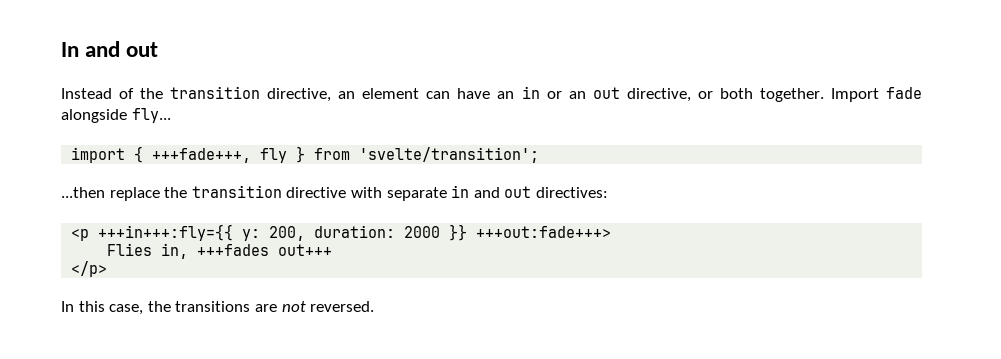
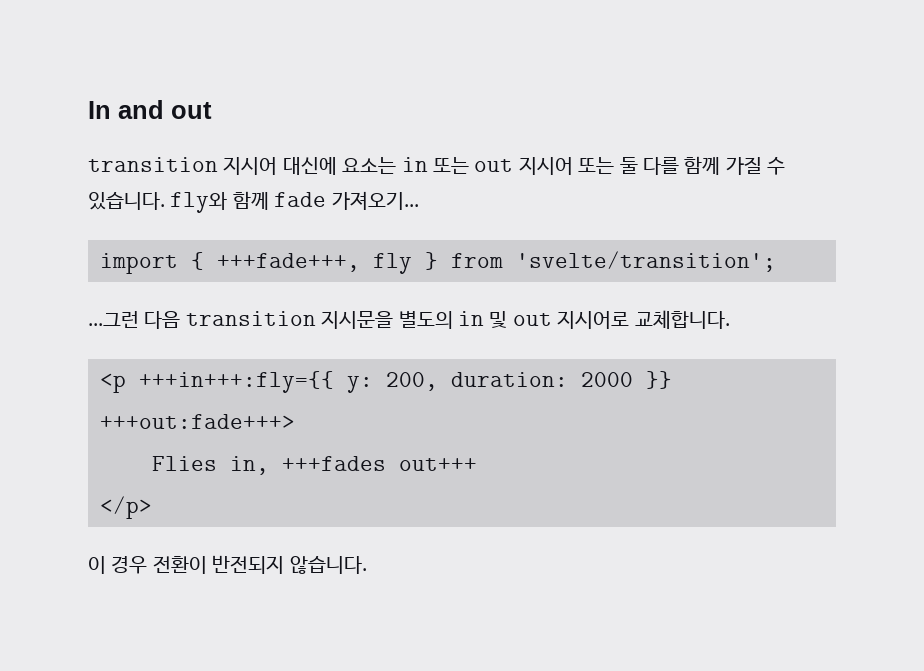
[61,86,922,102] [61,108,171,123] Instead of the transition directive, an element can have an in or an out directive, or both together. Import fade alongside fly... -> [88,156,786,175] [88,191,419,213] transition 지시어 대신에 요소는 in 또는 out 지시어 또는 둘 다를 함께 가질 수 있습니다. fly와 함께 fade 가져오기...
[61,185,608,201] ...then replace the transition directive with separate in and out directives: -> [88,310,730,329] ...그런 다음 transition 지시문을 별도의 in 및 out 지시어로 교체합니다.
[61,301,375,315] In this case, the transitions are not reversed. -> [88,555,367,574] 이 경우 전환이 반전되지 않습니다.

